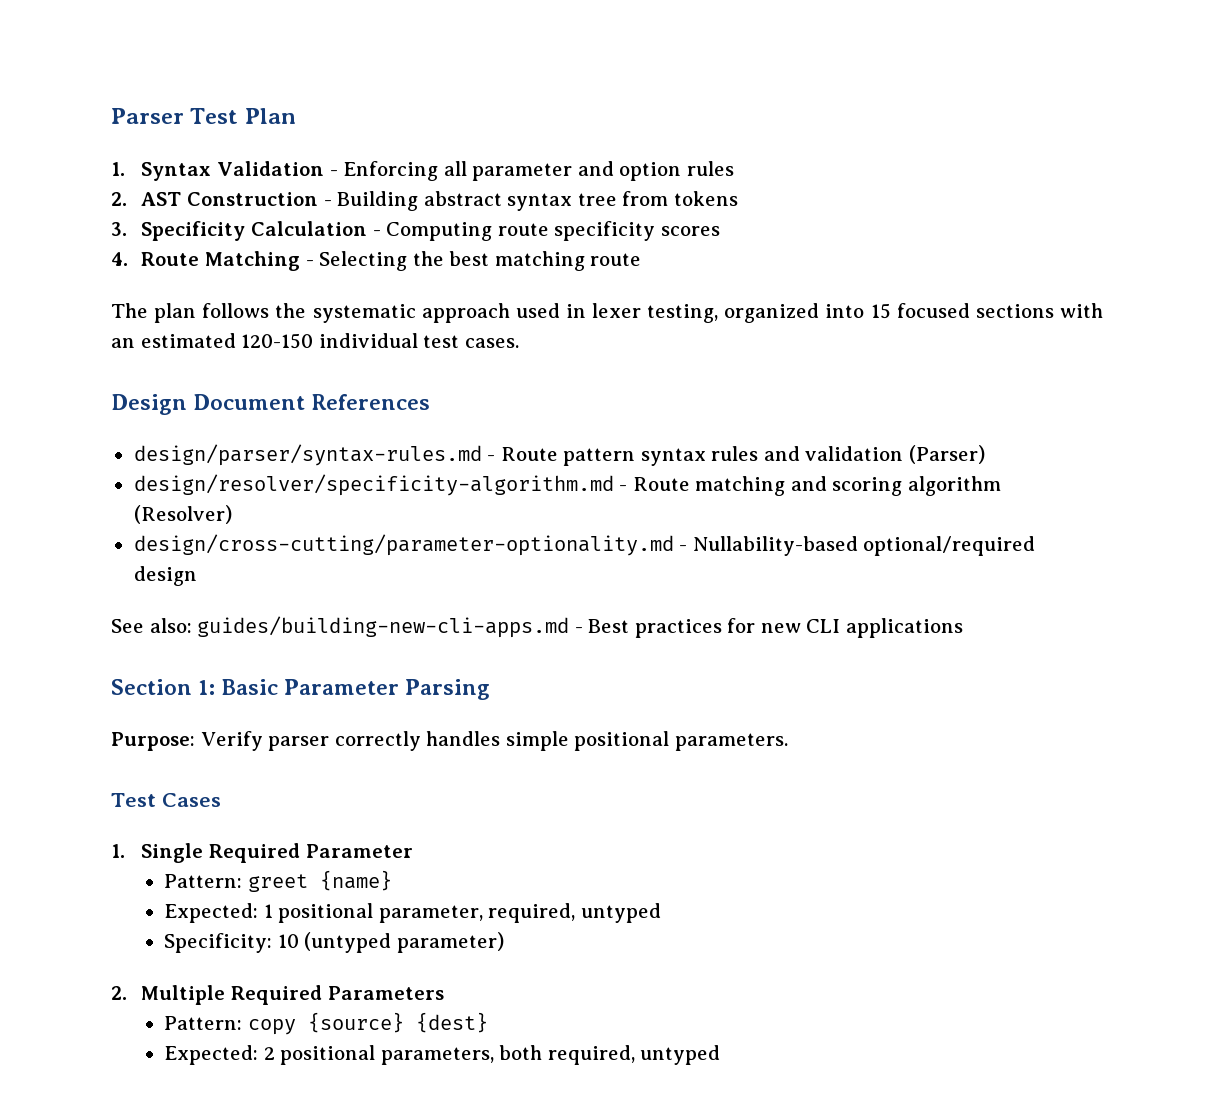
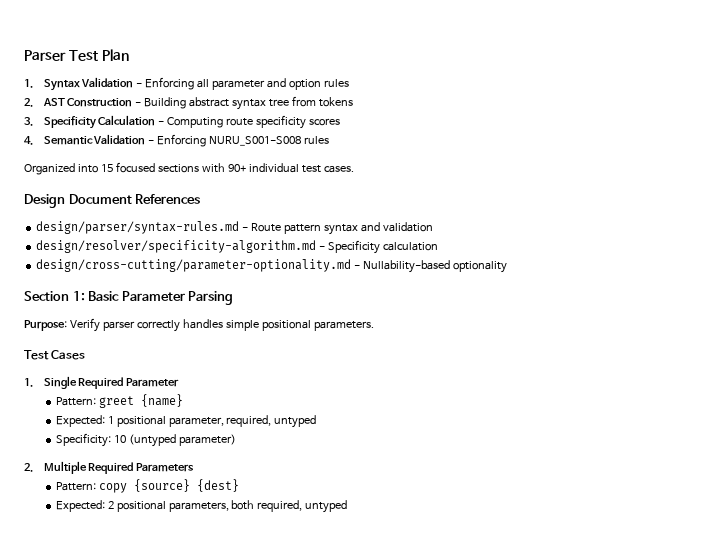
[141,251,642,271] [111,303,820,323] Route Matching - Selecting the best matching route // The plan follows the systematic approach used in lexer testing, organized -> [43,134,330,147] [24,163,75,175] Semantic Validation - Enforcing NURU_S001-S008 rules // Organized
[111,333,314,349] an estimated 120-150 -> [227,164,246,172] 90+
[711,446,759,461] rules -> (358, 229) none
[908,445,985,464] (Parser) -> (433, 227) none
[632,476,1001,496] [133,505,232,524] [133,534,1036,556] [133,566,197,586] [111,616,963,638] Route matching and scoring algorithm (Resolver) // design/cross-cutting/parameter-optionality.md - Nullability-based optional/required design // See also: guides/building-new-cli-apps.md - Best practices for new CLI applications -> [328,240,439,254] [36,259,508,273] Specificity calculation // design/cross-cutting/parameter-optionality.md - Nullability-based optionality

